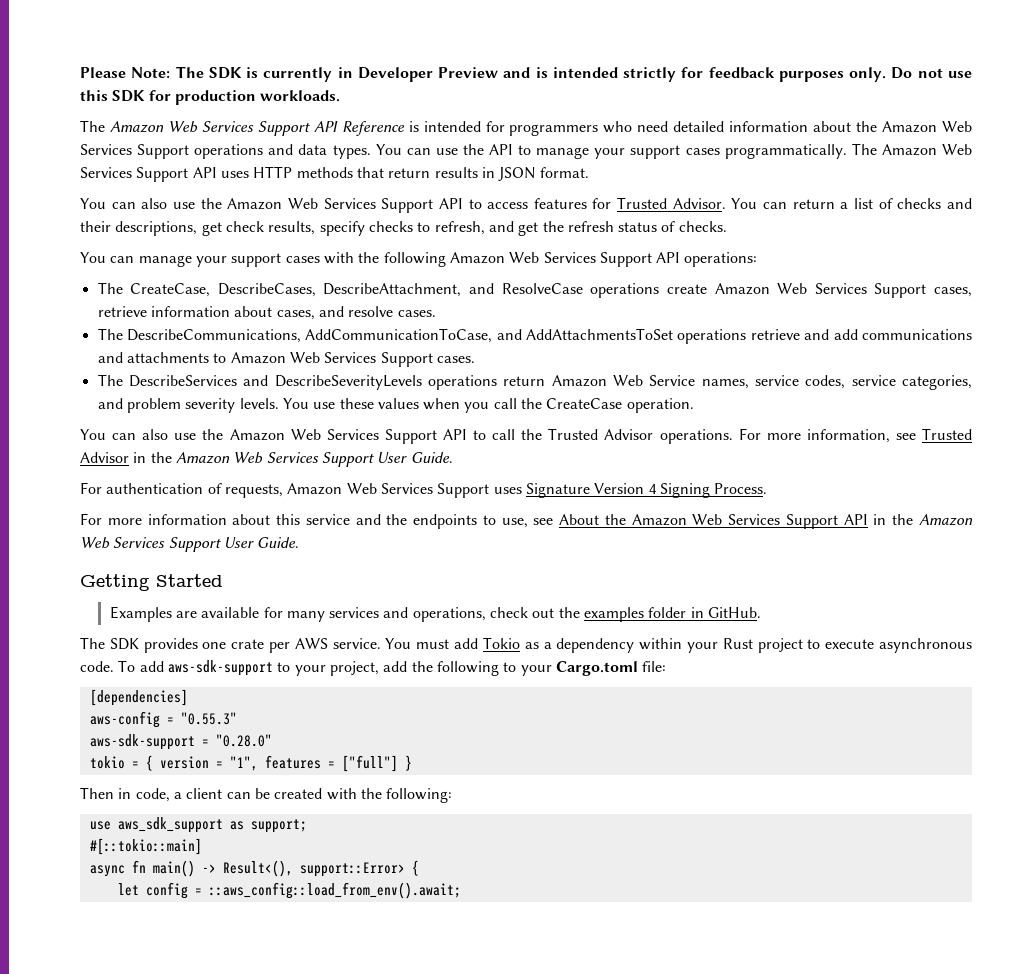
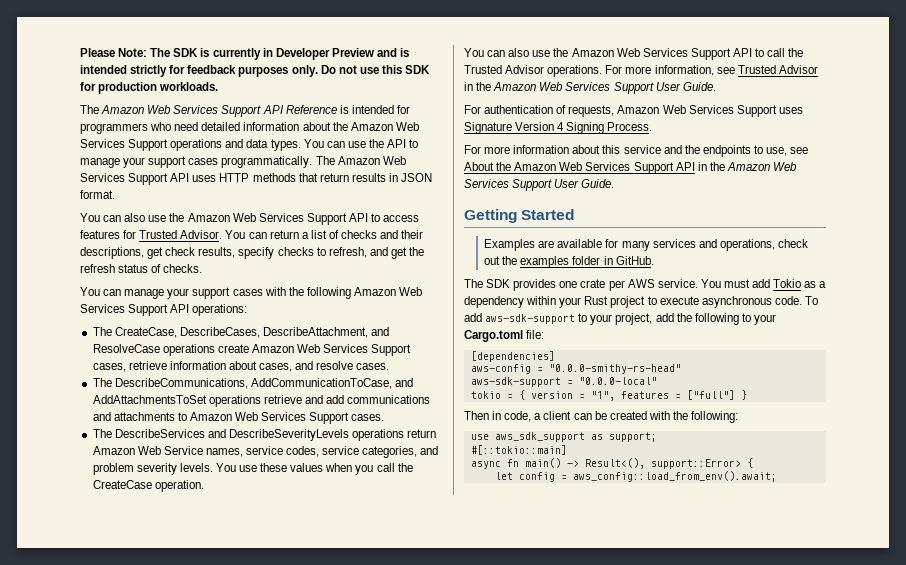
[180,712,237,725] "0.55.3" -> [548,364,681,374] "0.0.0-smithy-rs-head"
[215,734,272,747] "0.28.0" -> [578,377,657,385] "0.0.0-local"
[208,882,461,899] ::aws_config::load_from_env().await; -> [572,471,777,482] aws_config::load_from_env().await;

